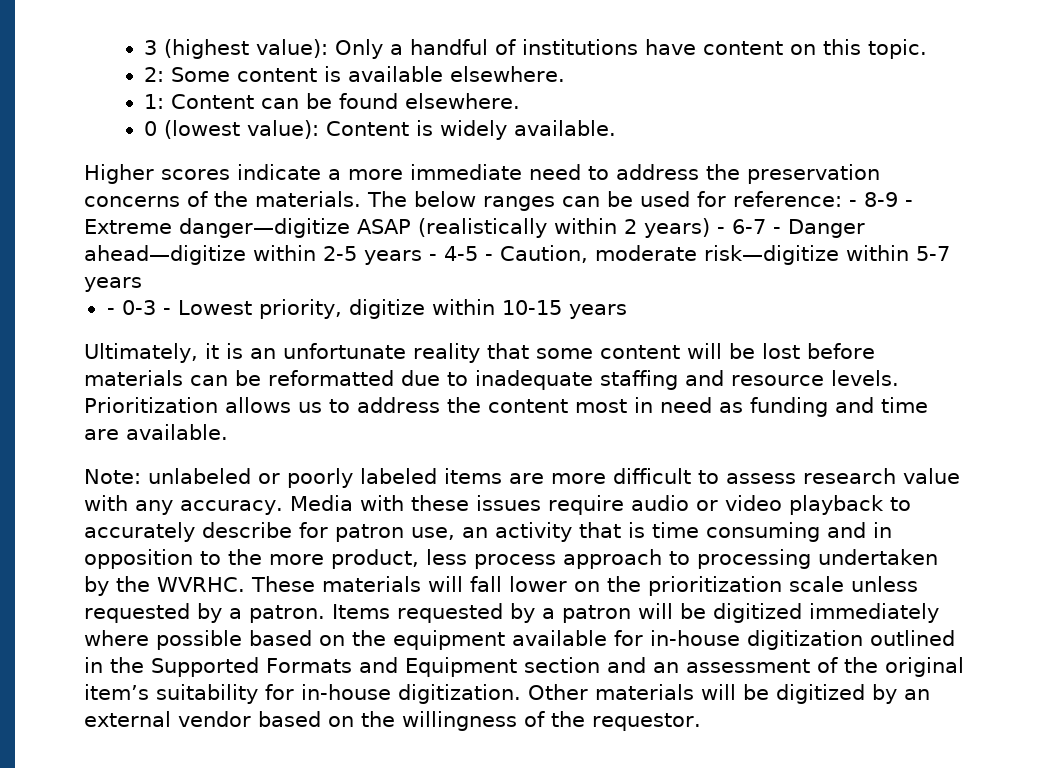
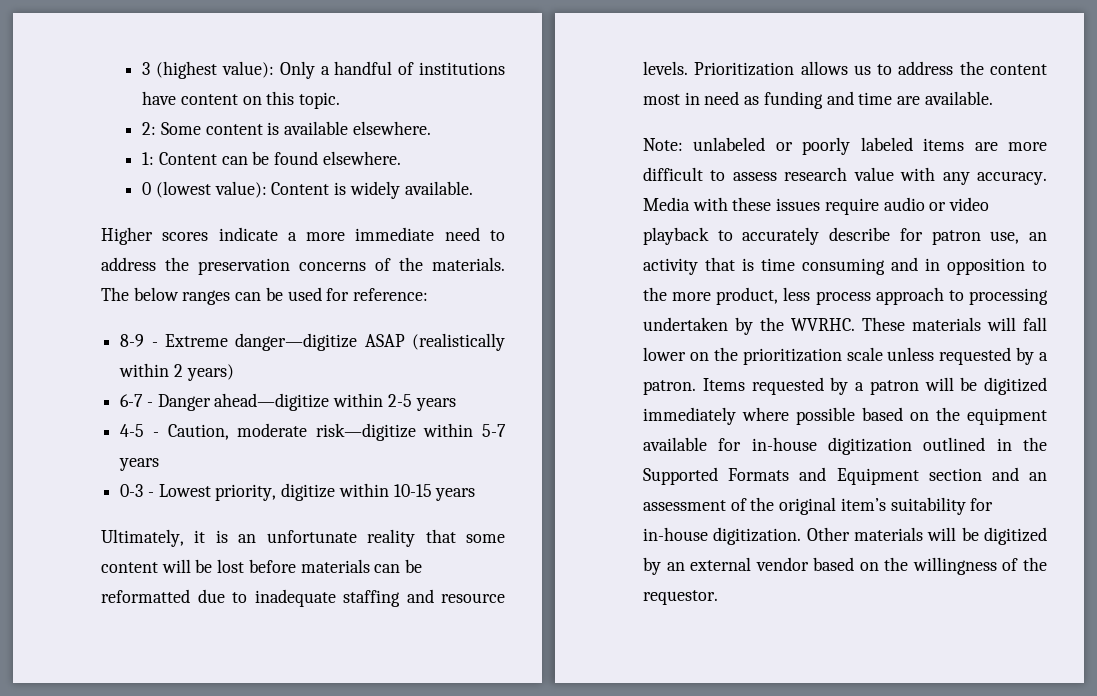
[849,200,857,207] - -> (429, 294) //
[717,227,725,234] - -> (234, 372) //
[429,254,437,261] - -> (456, 404) //
[106,308,115,315] - -> (160, 464) none

